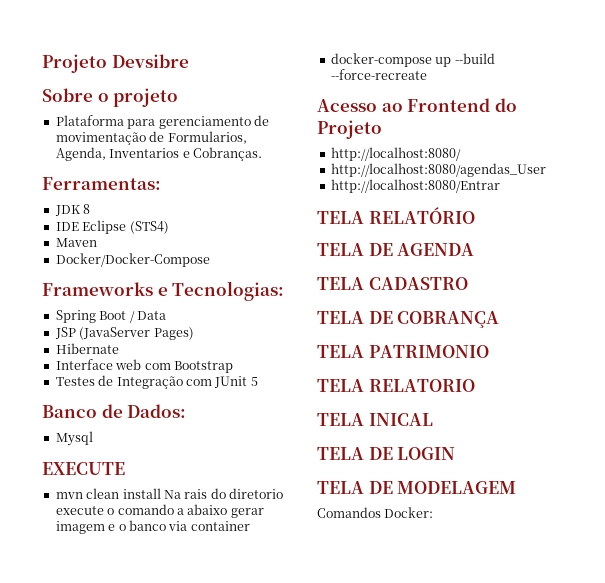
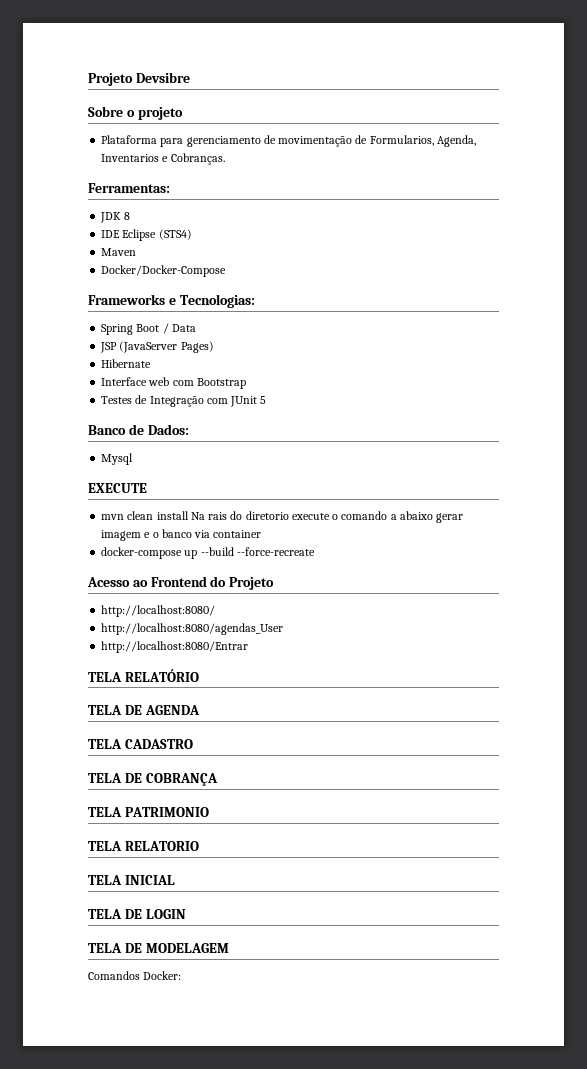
[368,413,433,426] INICAL -> [124,875,175,885] INICIAL

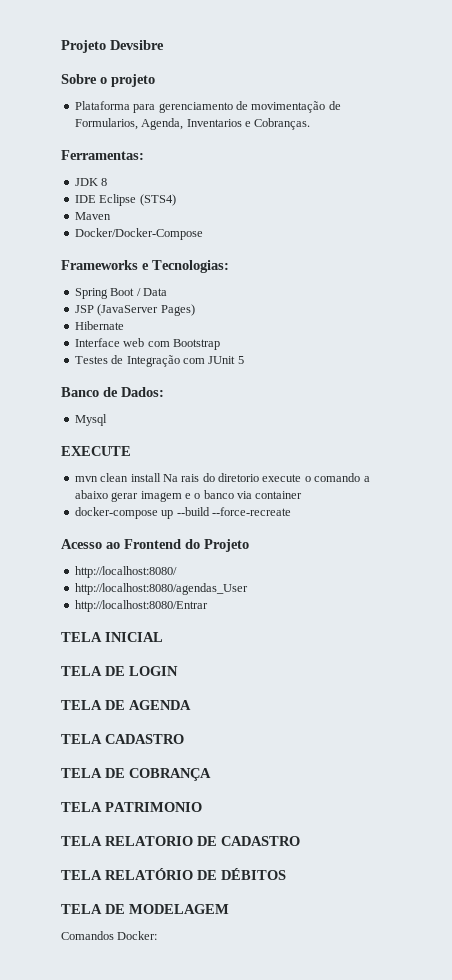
[124,669,199,682] RELATÓRIO -> [105,632,163,642] [61,666,178,676] INICIAL // TELA DE LOGIN
[88,875,175,885] [88,909,186,919] // TELA INICIAL // TELA DE LOGIN -> [197,836,300,846] [61,868,286,880] DE CADASTRO // TELA RELATÓRIO DE DÉBITOS

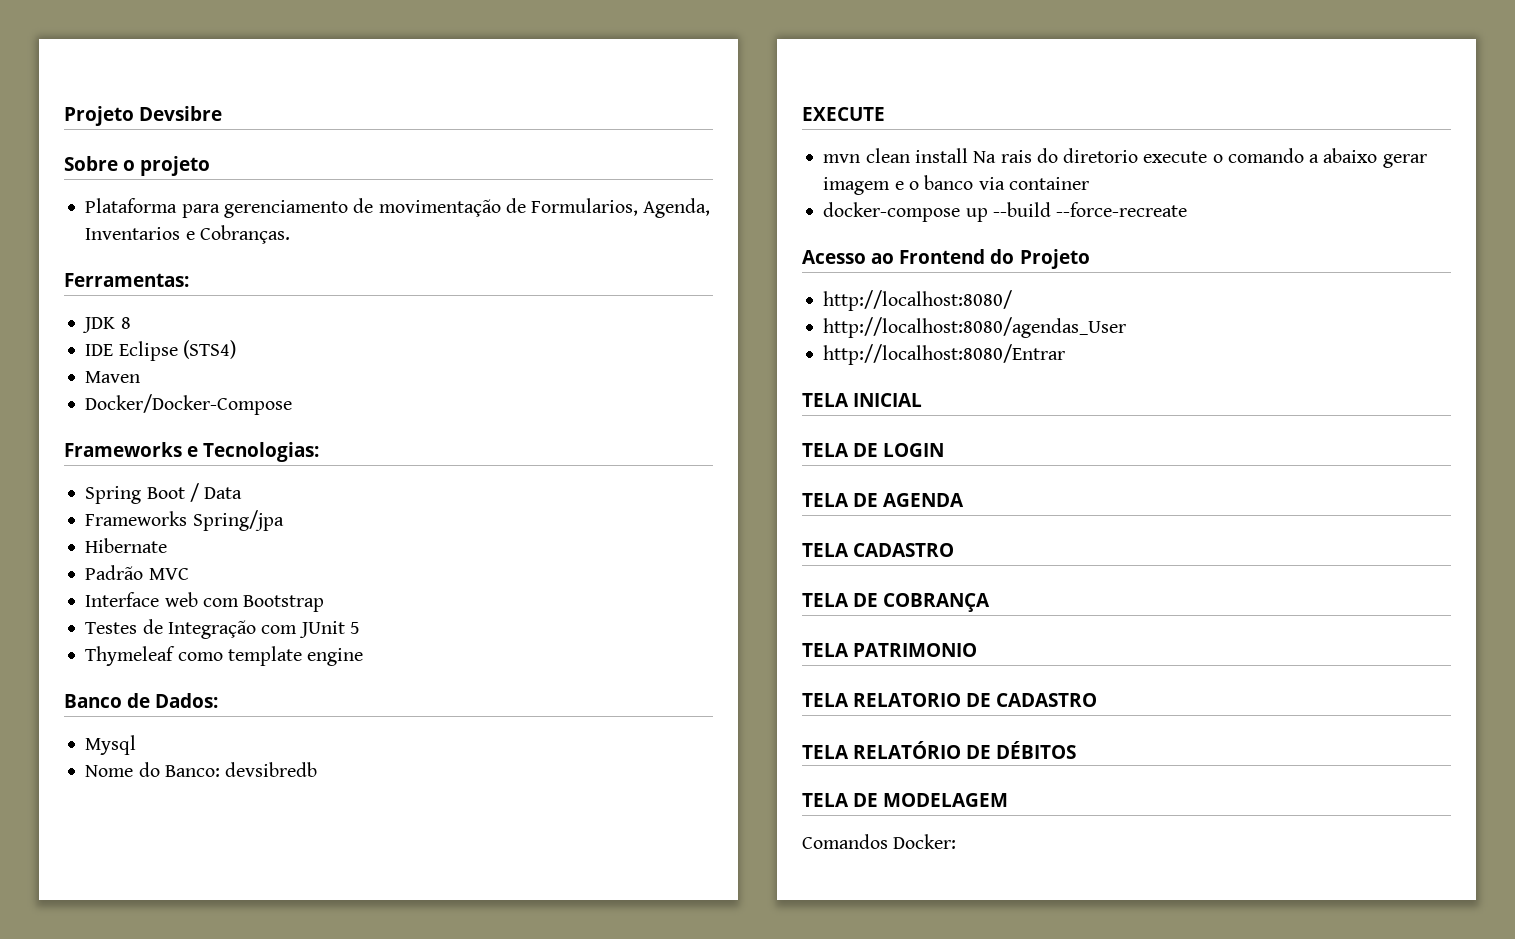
[74,304,195,316] JSP (JavaServer Pages) -> [85,510,284,531] Frameworks Spring/jpa
(124, 325) none -> [85,565,189,580] // Padrão MVC
(244, 360) none -> [85,646,364,666] // Thymeleaf como template engine
(107, 420) none -> [85,762,318,777] // Nome do Banco: devsibredb

